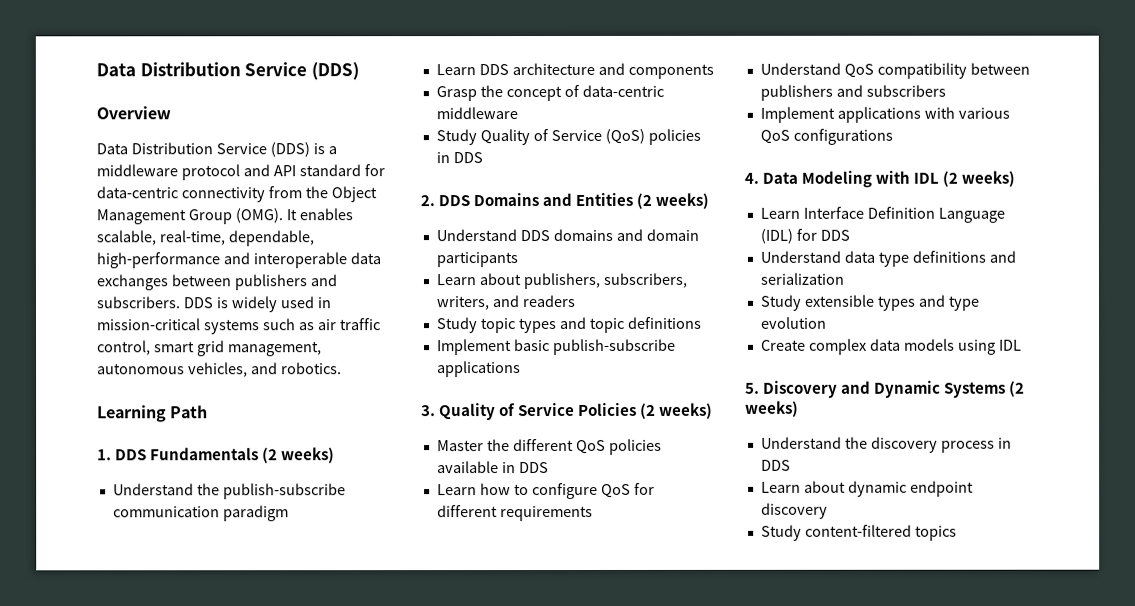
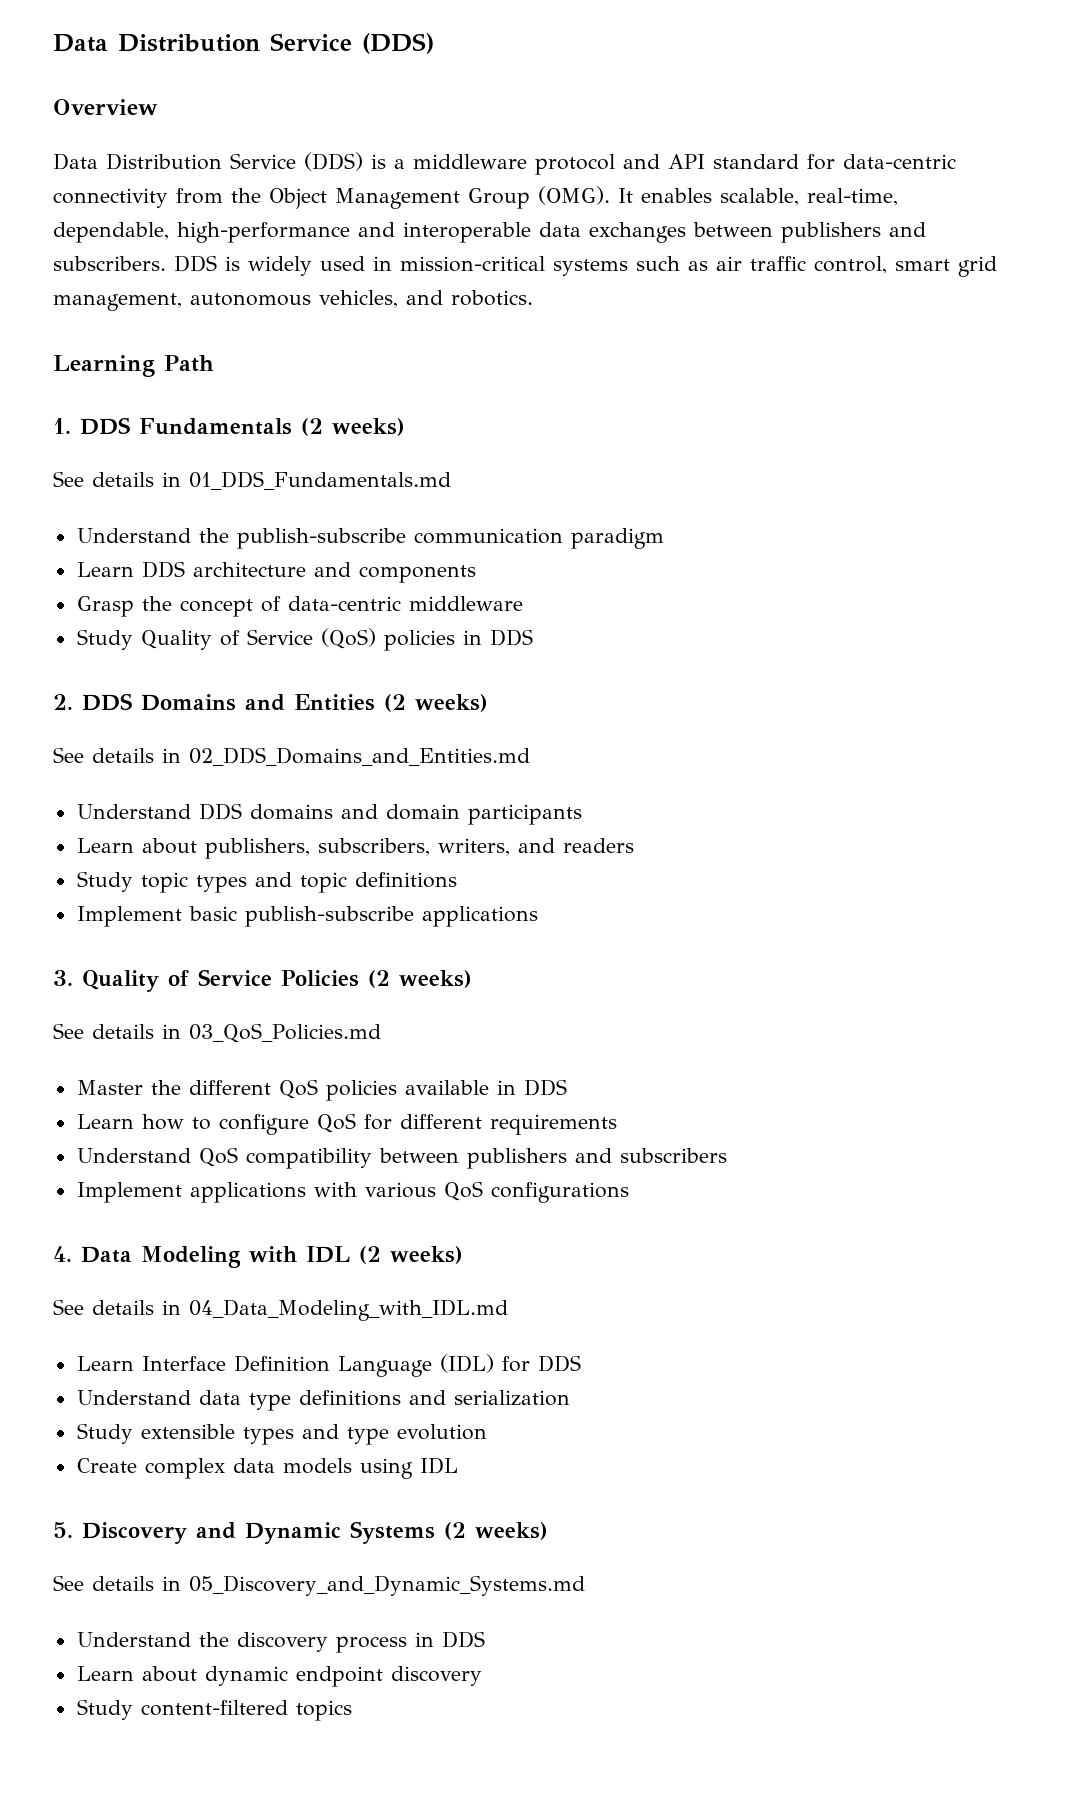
(336, 455) none -> [53,471,451,490] // See details in 01_DDS_Fundamentals.md
(710, 200) none -> [53,747,530,766] // See details in 02_DDS_Domains_and_Entities.md
(714, 410) none -> [53,1023,381,1043] // See details in 03_QoS_Policies.md
(1016, 178) none -> [53,1299,508,1321] // See details in 04_Data_Modeling_with_IDL.md
(799, 408) none -> [53,1575,585,1596] // See details in 05_Discovery_and_Dynamic_Systems.md

